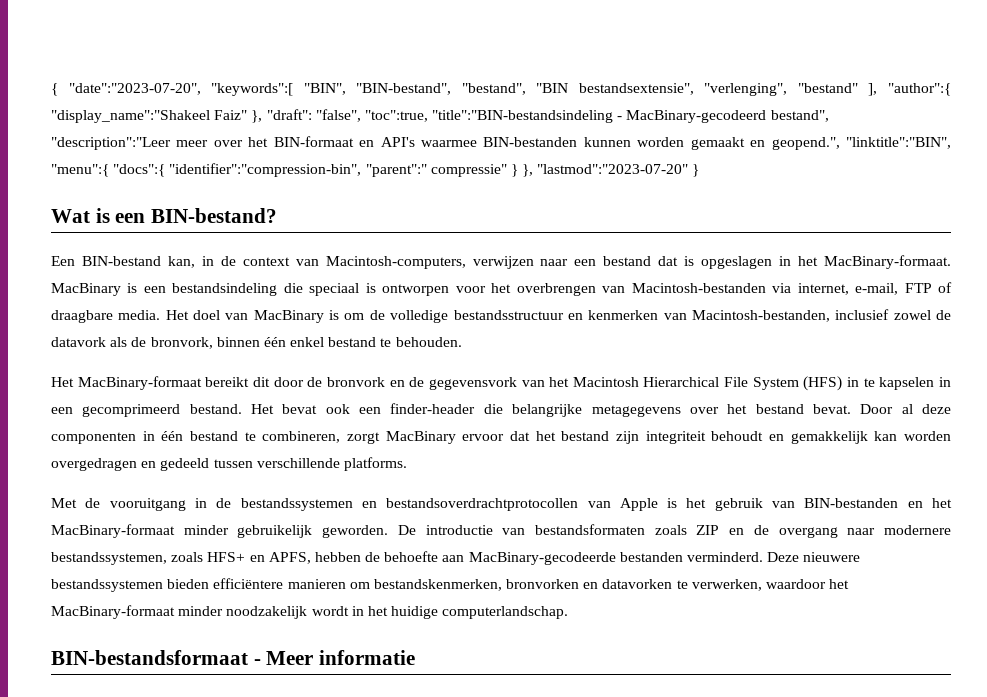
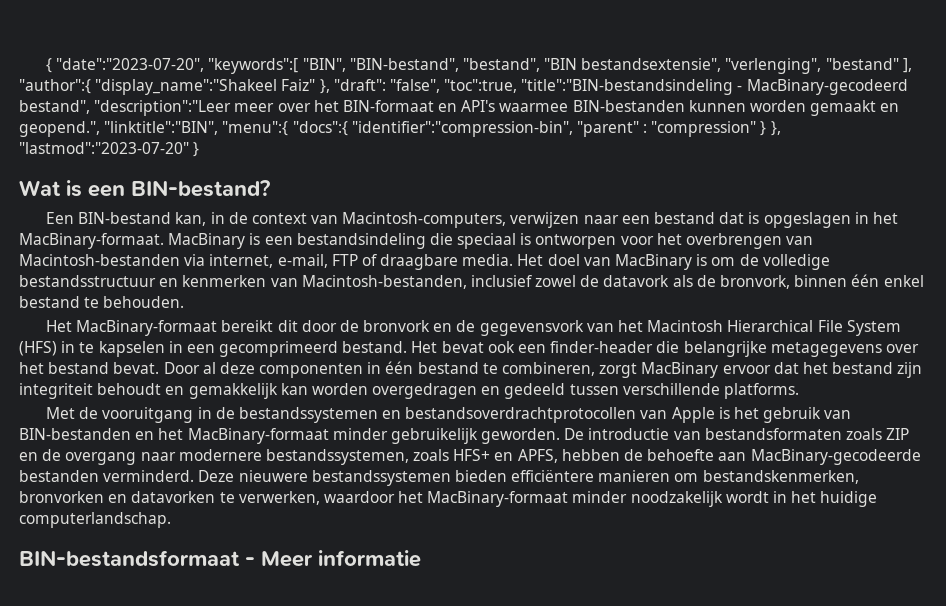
[365,164,507,177] "parent":" compressie" -> [576,121,757,137] "parent" : "compression"

